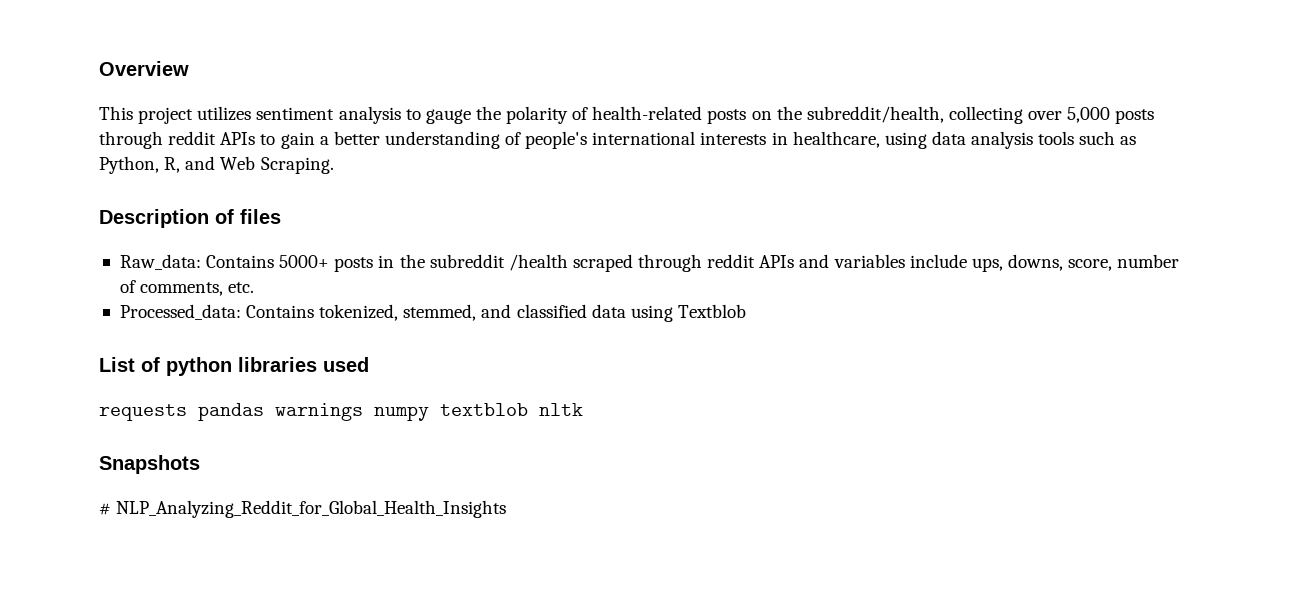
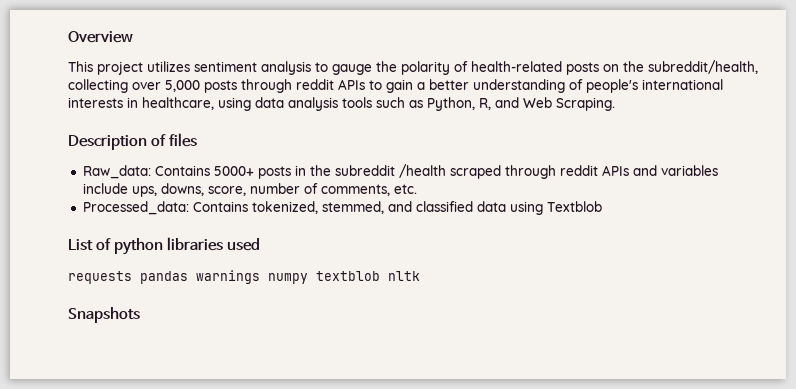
[99,500,507,518] // # NLP_Analyzing_Reddit_for_Global_Health_Insights -> (140, 315) none

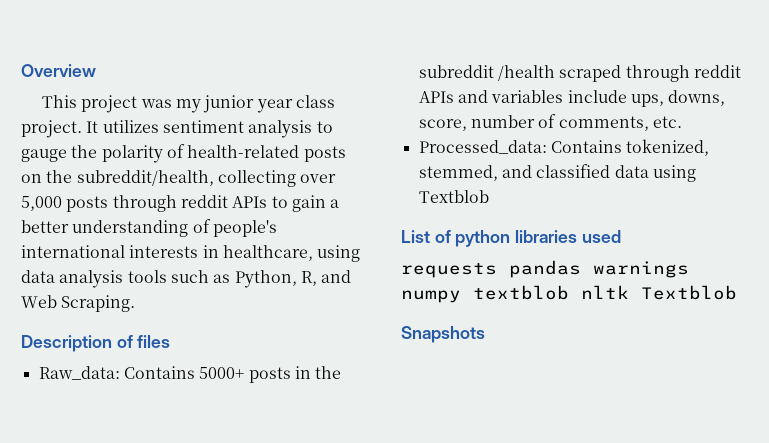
(143, 68) none -> [140,95,335,113] [21,120,99,138] was my junior year class project. It
(420, 276) none -> [641,285,737,300] Textblob

